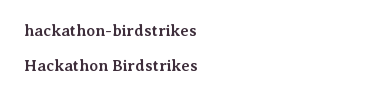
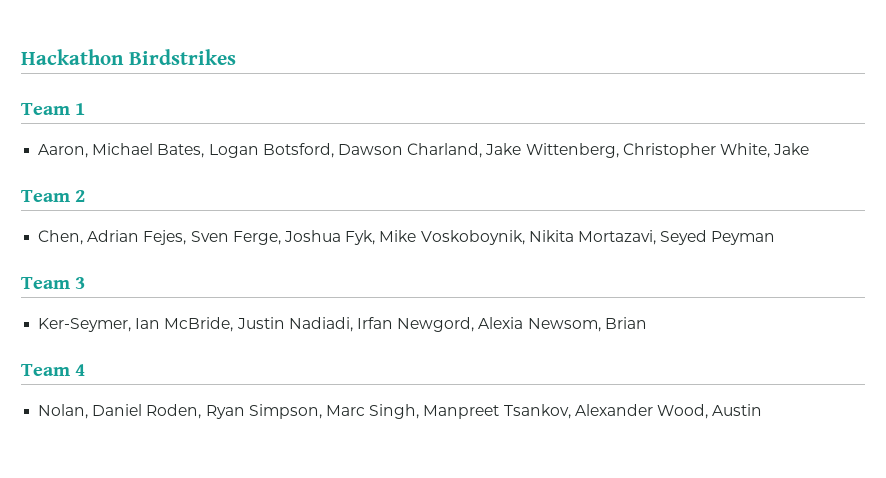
[24,24,197,36] hackathon-birdstrikes // -> (21, 57) none
(199, 65) none -> [21,103,86,115] [38,143,810,158] [21,190,86,202] [38,230,776,245] [21,277,86,289] [38,317,647,332] [21,364,86,376] [38,404,763,419] // Team 1 // Aaron, Michael Bates, Logan Botsford, Dawson Charland, Jake Wittenberg, Christopher White, Jake // Team 2 // Chen, Adrian Fejes, Sven Ferge, Joshua Fyk, Mike Voskoboynik, Nikita Mortazavi, Seyed Peyman // Team 3 // Ker-Seymer, Ian McBride, Justin Nadiadi, Irfan Newgord, Alexia Newsom, Brian // Team 4 // Nolan, Daniel Roden, Ryan Simpson, Marc Singh, Manpreet Tsankov, Alexander Wood, Austin

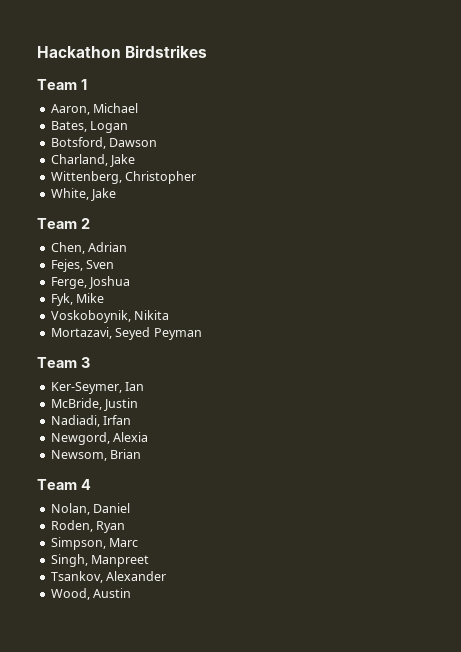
(154, 149) none -> (139, 108) //
(259, 151) none -> (129, 127) //
(403, 149) none -> (158, 142) //
(522, 149) none -> (136, 160) //
(716, 150) none -> (197, 177) //
(140, 236) none -> (128, 247) //
(229, 236) none -> (115, 264) //
(341, 236) none -> (131, 282) //
(417, 236) none -> (105, 298) //
(574, 236) none -> (170, 315) //
(161, 323) none -> (145, 386) //
(285, 323) none -> (139, 404) //
(393, 323) none -> (132, 420) //
(524, 323) none -> (149, 437) //
(143, 410) none -> (131, 508) //
(245, 412) none -> (126, 527) //
(365, 410) none -> (139, 542) //
(500, 412) none -> (150, 561) //
(653, 410) none -> (167, 576) //

